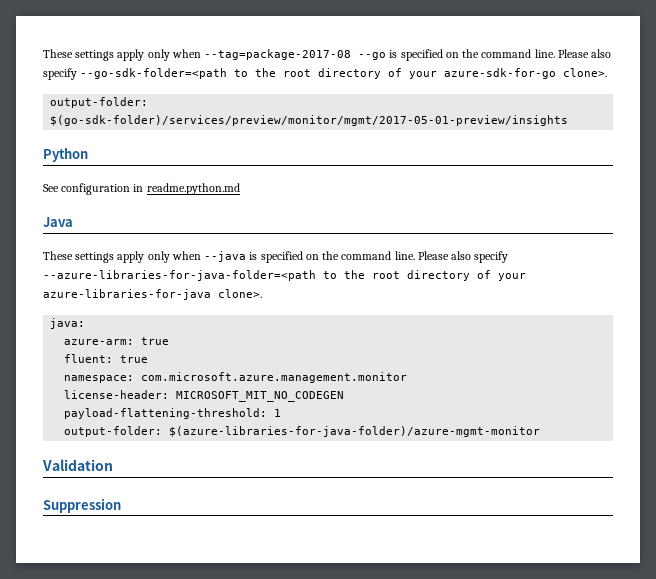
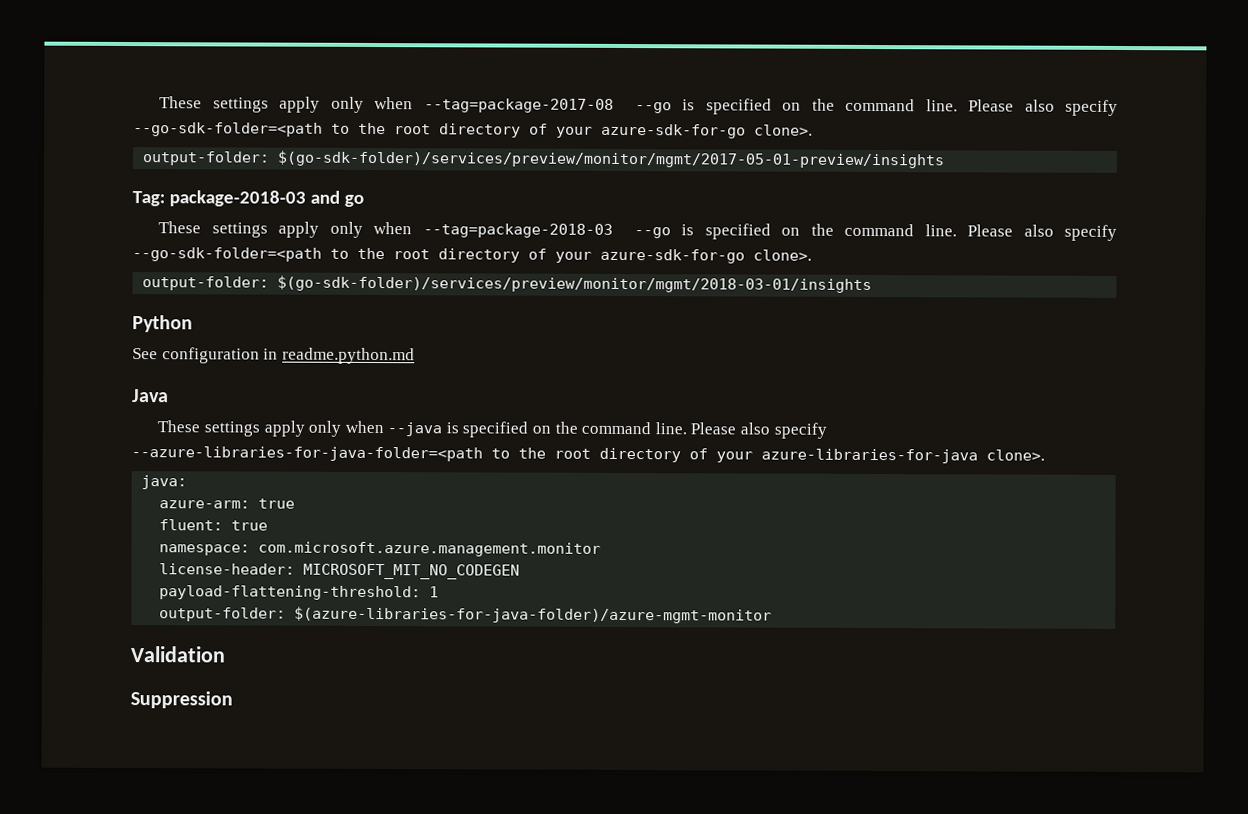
(569, 120) none -> [132,190,364,207] [158,221,1117,241] [132,247,812,264] [142,275,873,293] // Tag: package-2018-03 and go // These settings apply only when --tag=package-2018-03 --go is specified on the command line. Please also specify --go-sdk-folder=<path to the root directory of your azure-sdk-for-go clone>. // output-folder: $(go-sdk-folder)/services/preview/monitor/mgmt/2018-03-01/insights

